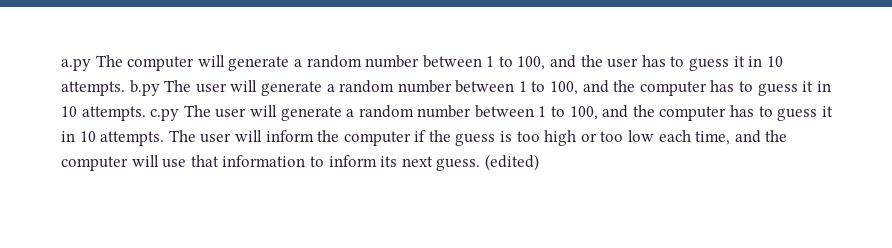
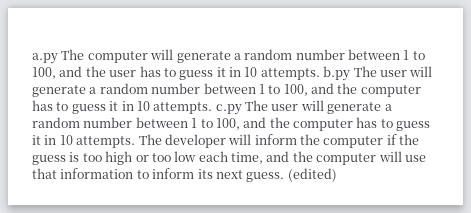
[200,133,232,143] user -> [164,134,226,148] developer

